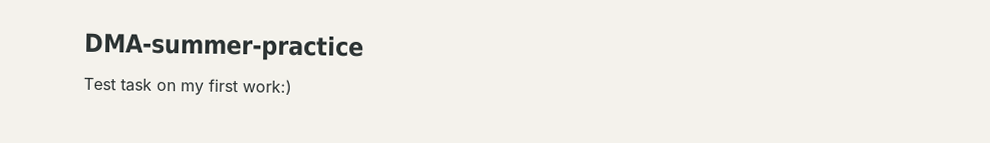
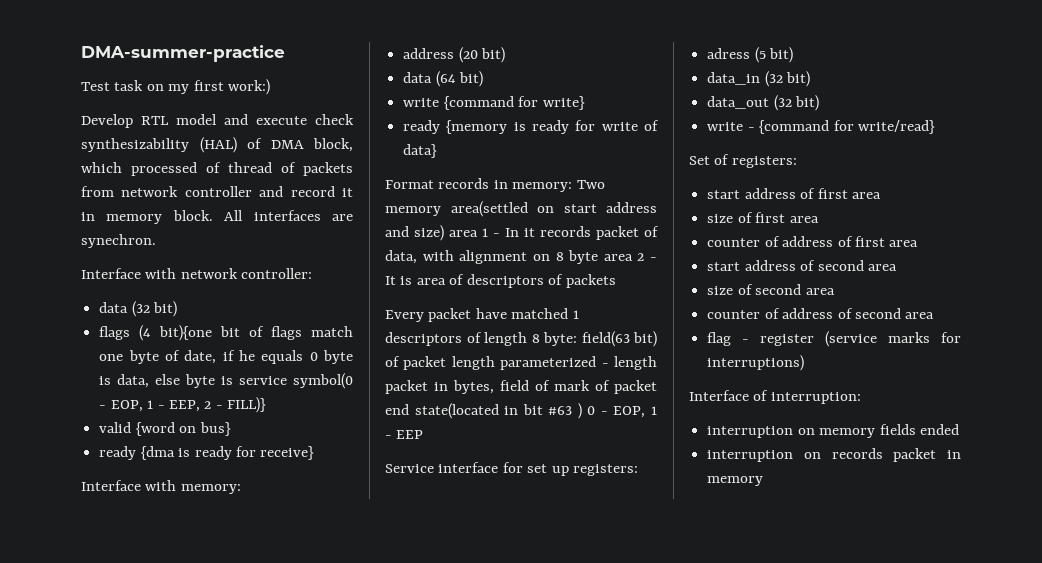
(292, 87) none -> [81,114,354,128] [81,137,353,153] [81,162,353,176] [81,186,353,197] [81,210,353,224] [81,234,156,248] [81,268,313,279] [99,301,178,317] [99,325,353,341] [99,350,353,364] [99,373,353,389] [99,397,267,413] [99,422,231,436] [99,446,315,460] [81,480,241,494] [403,47,506,63] [403,71,484,87] [403,96,585,110] [403,120,659,134] [403,144,438,158] [385,178,605,192] [385,201,657,217] [385,225,659,241] [385,250,657,264] [385,274,616,288] [385,308,579,322] [385,331,657,347] [385,356,657,370] [385,380,657,394] [385,403,658,419] [385,430,424,439] [385,462,639,476] [707,47,794,63] [707,71,811,87] [707,95,820,111] [707,120,935,134] [689,154,797,168] [707,188,881,199] [707,212,819,223] [707,236,919,247] [707,260,897,271] [707,284,835,295] [707,308,935,319] [707,331,961,347] [707,355,805,371] [689,390,861,404] [707,424,959,438] [707,448,961,462] [707,476,764,486] // Develop RTL model and execute check synthesizability (HAL) of DMA block, which processed of thread of packets from network controller and record it in memory block. All interfaces are synechron. // Interface with network controller: // data (32 bit) // flags (4 bit){one bit of flags match one byte of date, if he equals 0 byte is data, else byte is service symbol(0 - EOP, 1 - EEP, 2 - FILL)} // valid {word on bus} // ready {dma is ready for receive} // Interface with memory: // address (20 bit) // data (64 bit) // write {command for write} // ready {memory is ready for write of data} // Format records in memory: Two memory area(settled on start address and size) area 1 - In it records packet of data, with alignment on 8 byte area 2 - It is area of descriptors of packets // Every packet have matched 1 descriptors of length 8 byte: field(63 bit) of packet length parameterized - length packet in bytes, field of mark of packet end state(located in bit #63 ) 0 - EOP, 1 - EEP // Service interface for set up registers: // adress (5 bit) // data_in (32 bit) // data_out (32 bit) // write - {command for write/read} // Set of registers: // start address of first area // size of first area // counter of address of first area // start address of second area // size of second area // counter of address of second area // flag - register (service marks for interruptions) // Interface of interruption: // interruption on memory fields ended // interruption on records packet in memory

